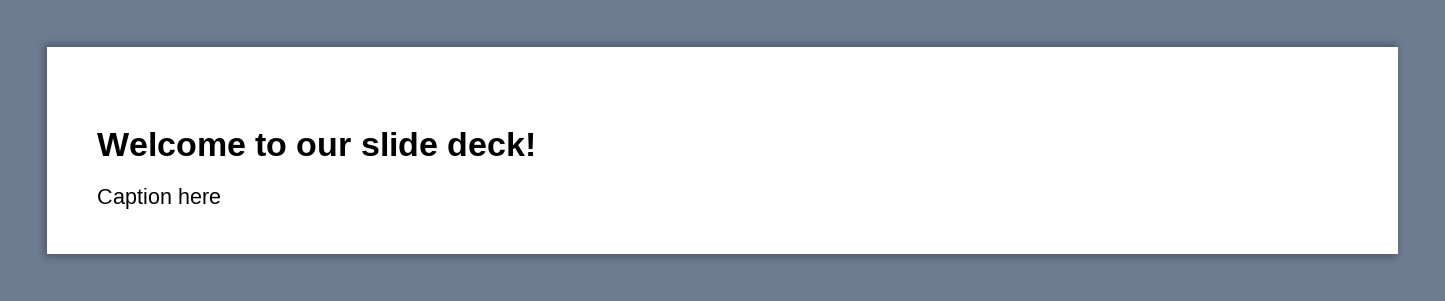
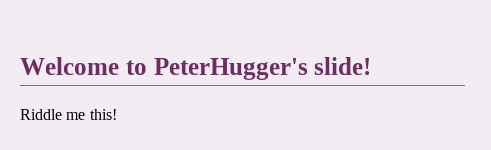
[296,132,536,156] [97,188,221,209] our slide deck! // Caption here -> [153,57,372,80] [20,109,117,120] PeterHugger's slide! // Riddle me this!

